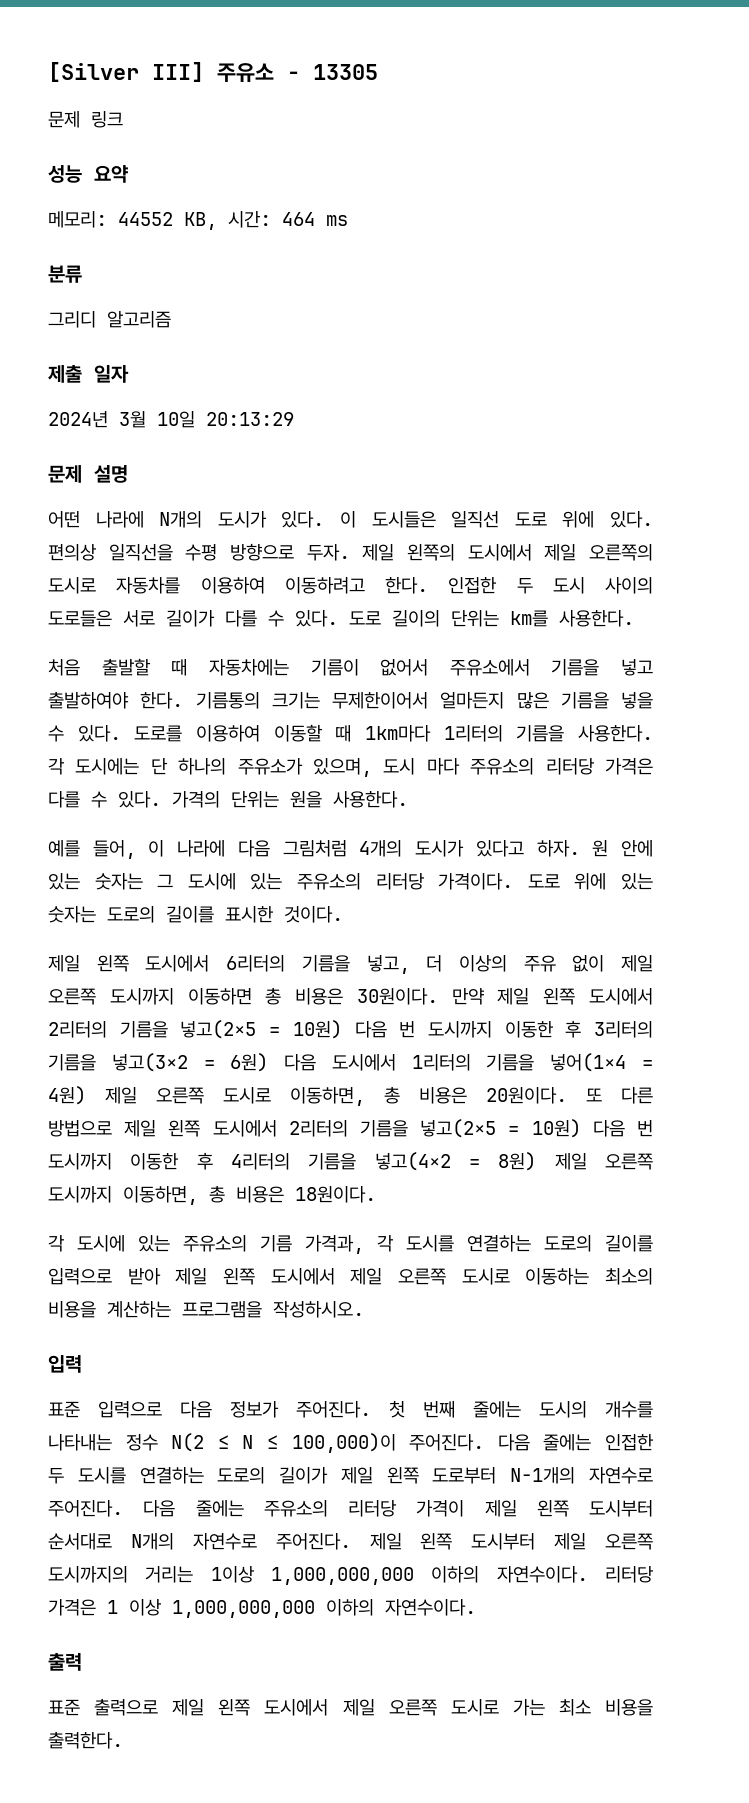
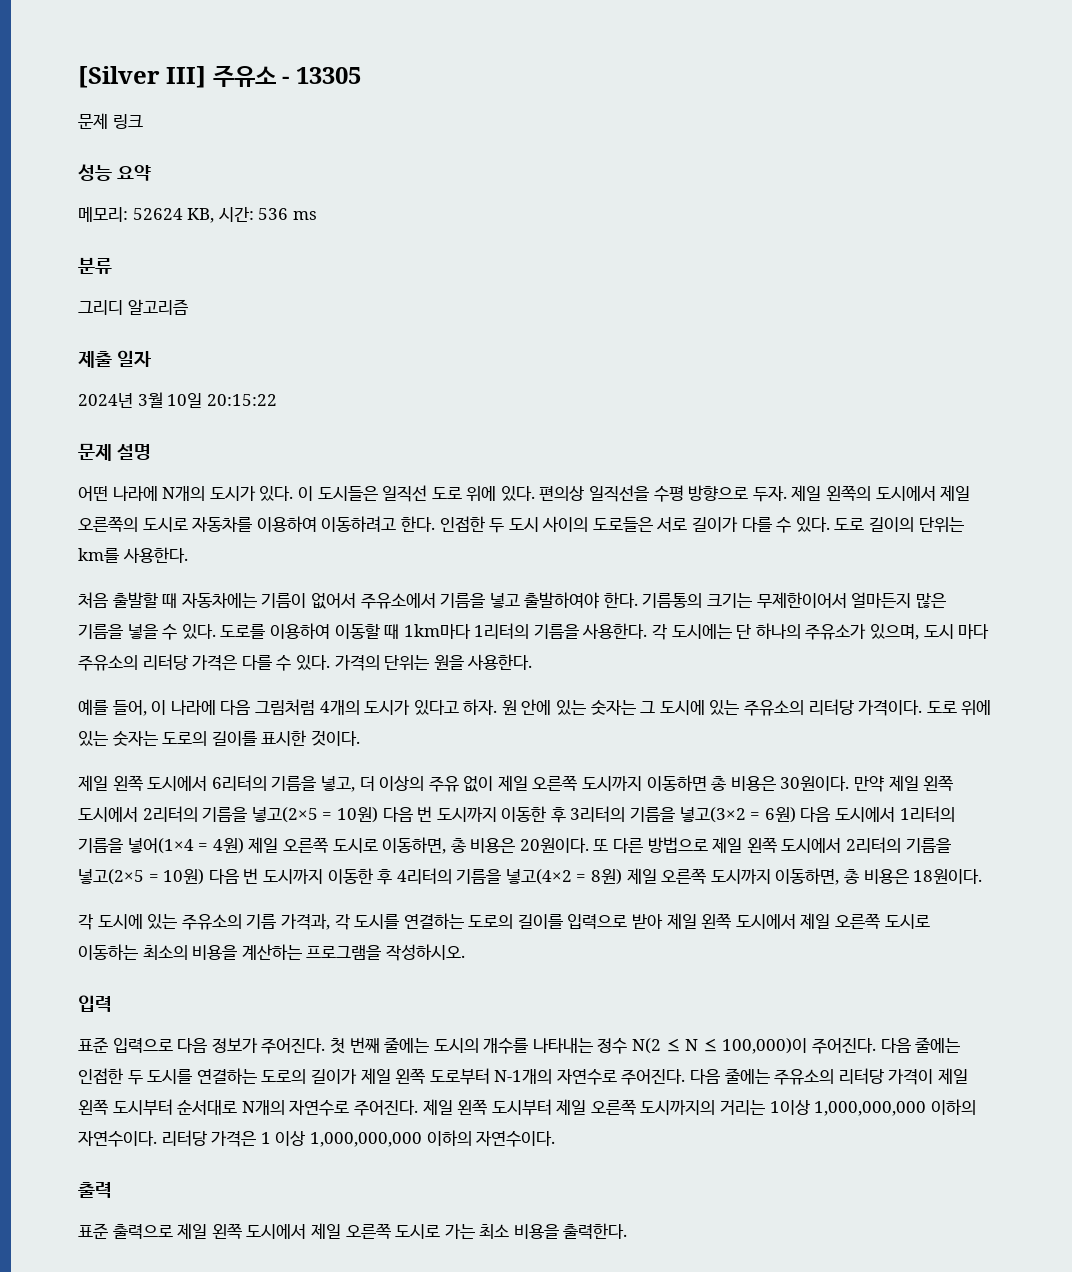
[118,212,173,226] 44552 -> [132,208,183,220] 52624
[282,212,315,226] 464 -> [258,208,289,220] 536
[206,412,294,426] 20:13:29 -> [206,394,277,406] 20:15:22

